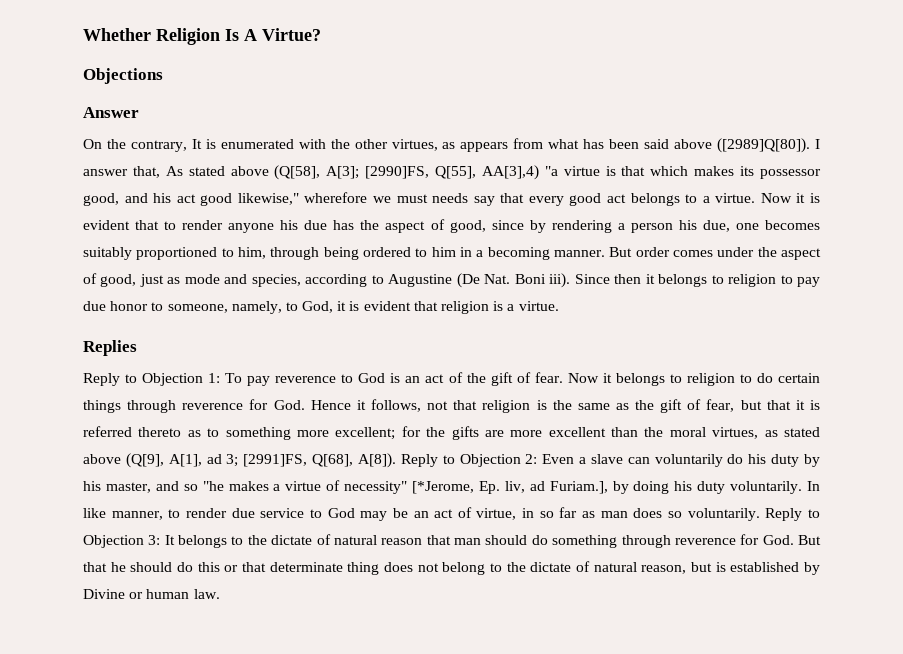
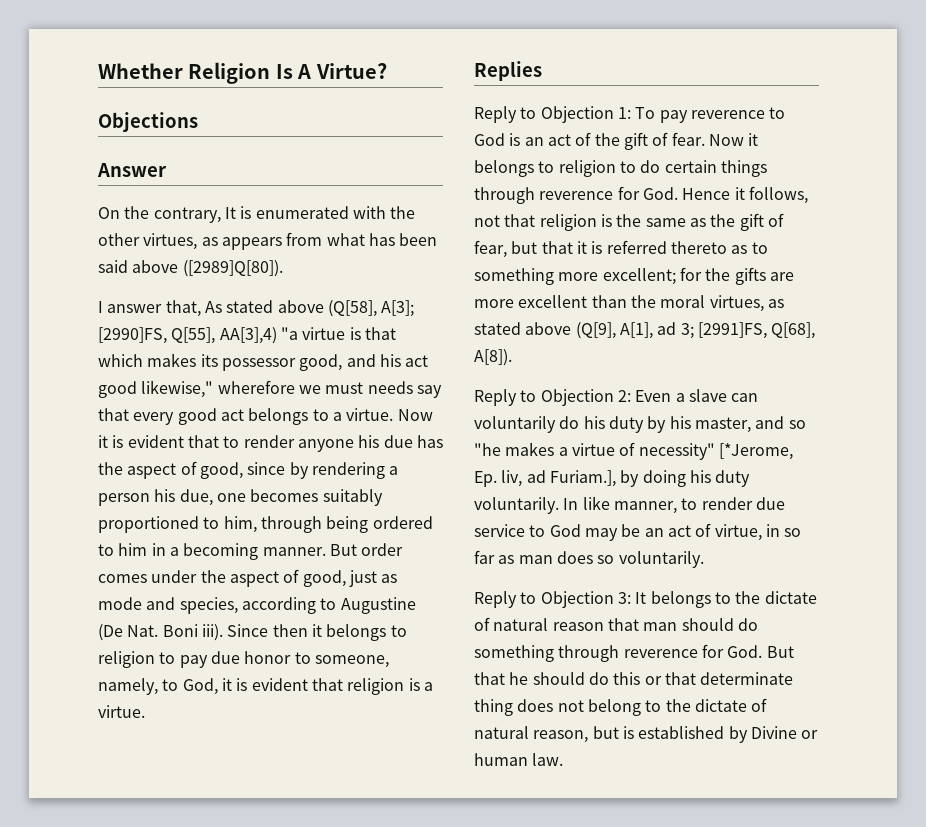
(811, 145) none -> (283, 268) //
(396, 460) none -> (512, 357) //
(760, 514) none -> (704, 559) //

